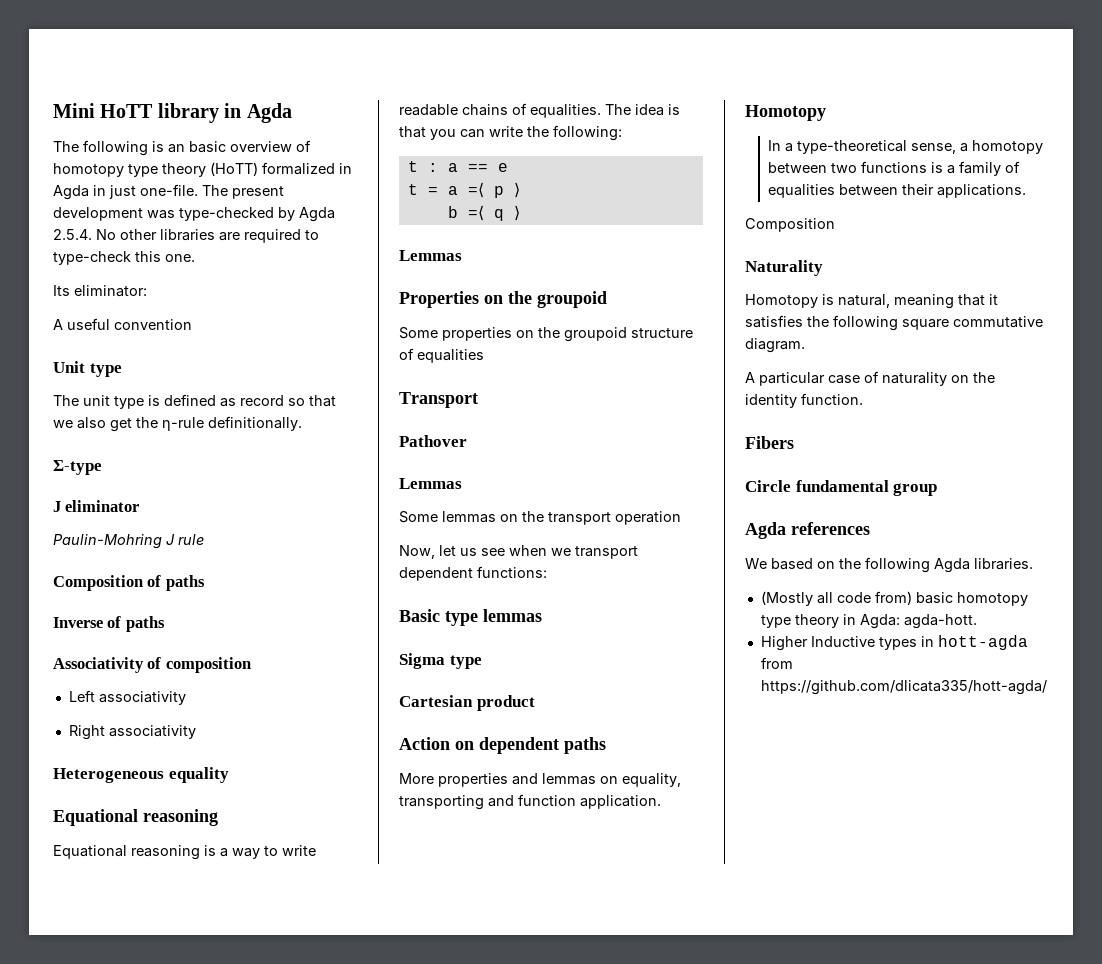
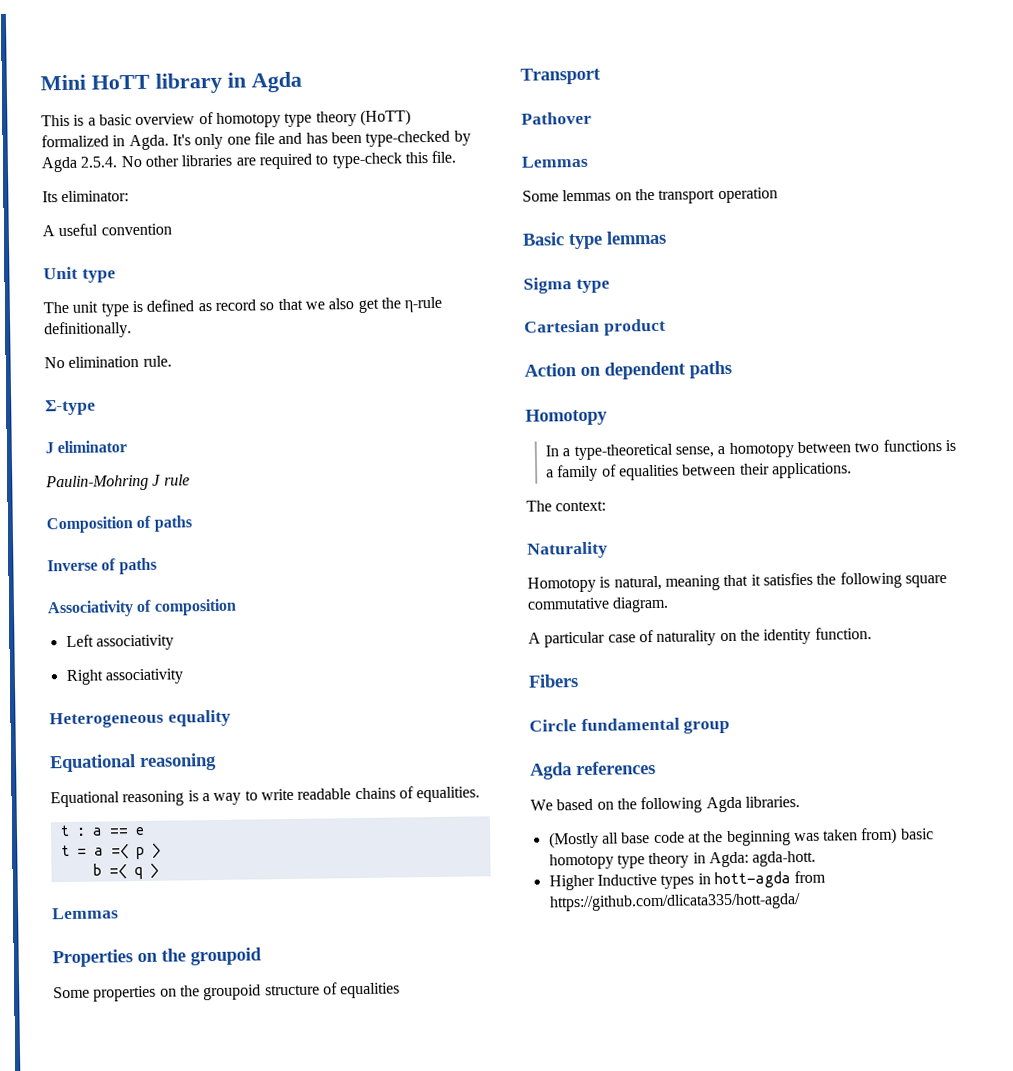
[53,140,185,156] The following is an -> [41,114,96,127] This is a
[53,184,284,200] [53,207,175,221] Agda in just one-file. The present development was -> [128,131,362,151] Agda. It's only one file and has been
[165,254,195,262] one. -> [431,150,457,163] file.
(302, 423) none -> [44,355,172,369] // No elimination rule.
[605,104,680,116] [399,125,622,141] The idea is that you can write the following: -> (481, 794) none
[399,545,638,559] [399,566,547,581] // Now, let us see when we transport dependent functions: -> (778, 195) none
[399,773,681,787] [399,794,661,810] // More properties and lemmas on equality, transporting and function application. -> (732, 369) none
[745,218,835,232] Composition -> [526,500,607,512] The context:
[836,592,871,603] code -> [621,829,859,847] base code at the beginning was taken

